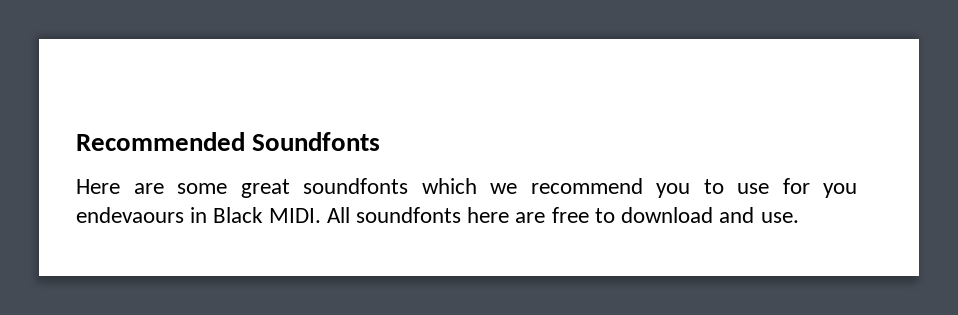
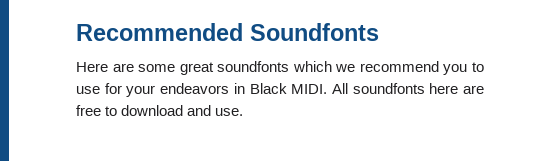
[823,183,857,198] [76,207,184,223] you endevaours -> [126,83,230,97] your endeavors

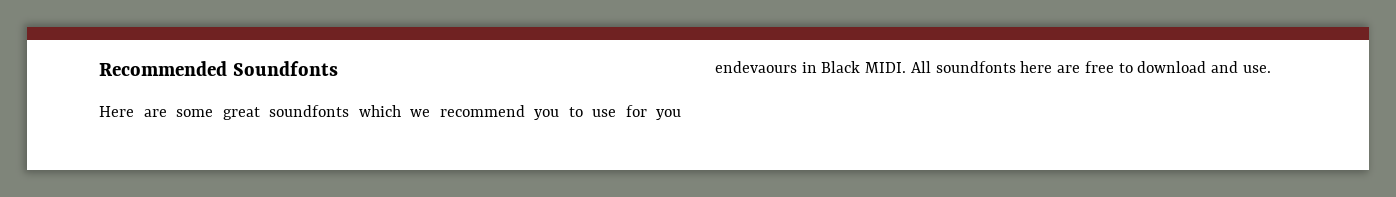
[126,83,230,97] your endeavors -> [656,109,681,120] [715,61,797,73] you endevaours

